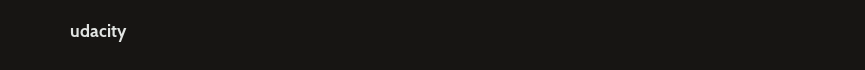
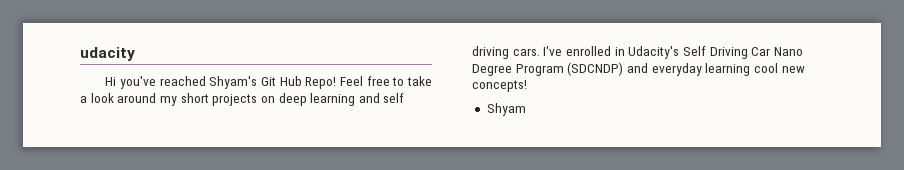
(127, 33) none -> [105,76,432,89] [80,93,405,106] [472,46,803,59] [472,62,805,76] [472,80,527,92] [486,103,526,116] // Hi you've reached Shyam's Git Hub Repo! Feel free to take a look around my short projects on deep learning and self driving cars. I've enrolled in Udacity's Self Driving Car Nano Degree Program (SDCNDP) and everyday learning cool new concepts! // Shyam

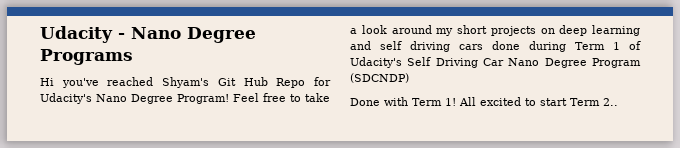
[80,47,135,61] udacity -> [40,26,256,43] [40,49,133,65] Udacity - Nano Degree Programs
[305,77,337,89] Repo! -> [276,77,332,88] [40,93,229,104] Repo for Udacity's Nano Degree Program!
[512,46,625,56] cars. I've enrolled in -> [459,41,641,52] cars done during Term 1 of
[626,63,805,76] [472,80,527,92] [486,103,526,116] and everyday learning cool new concepts! // Shyam -> [350,97,618,106] // Done with Term 1! All excited to start Term 2..

